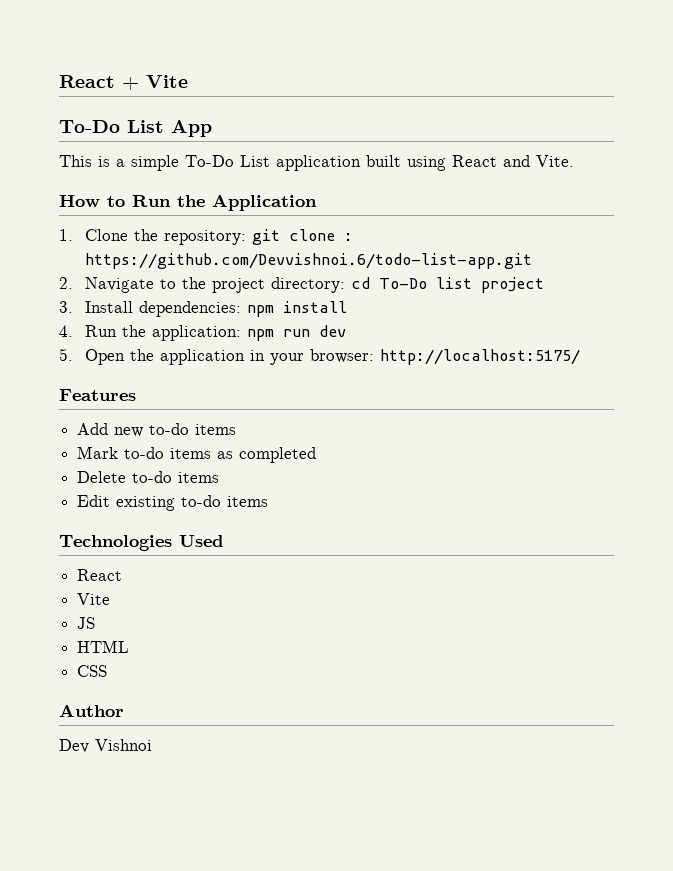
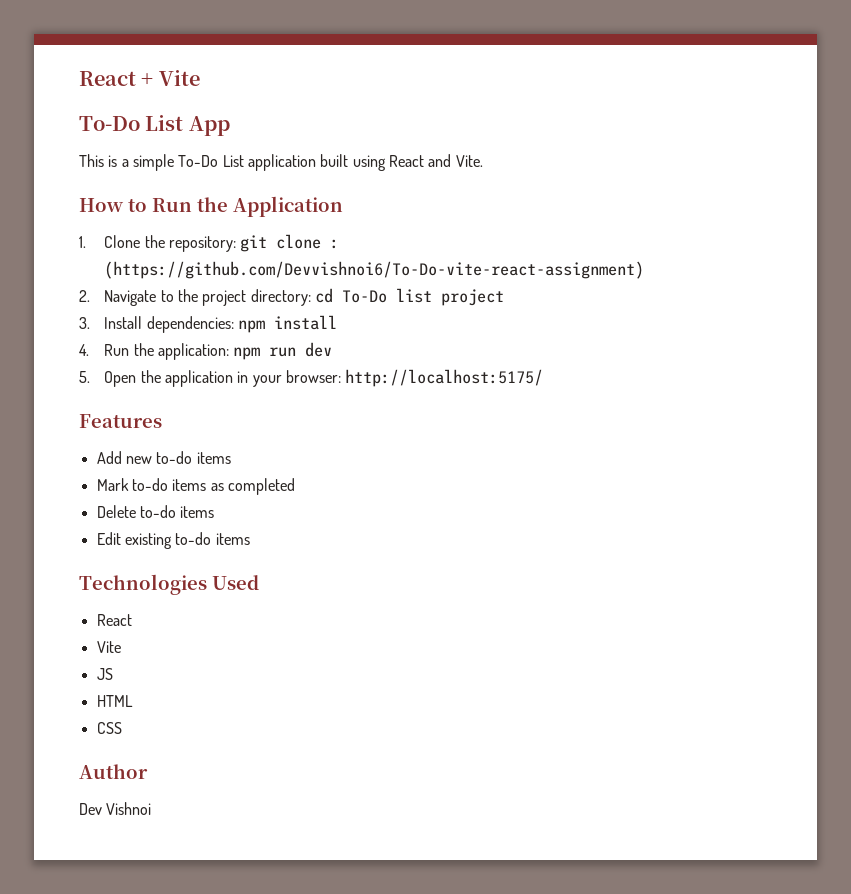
[85,253,533,269] https://github.com/Devvishnoi.6/todo-list-app.git -> [104,261,645,279] (https://github.com/Devvishnoi6/To-Do-vite-react-assignment)

